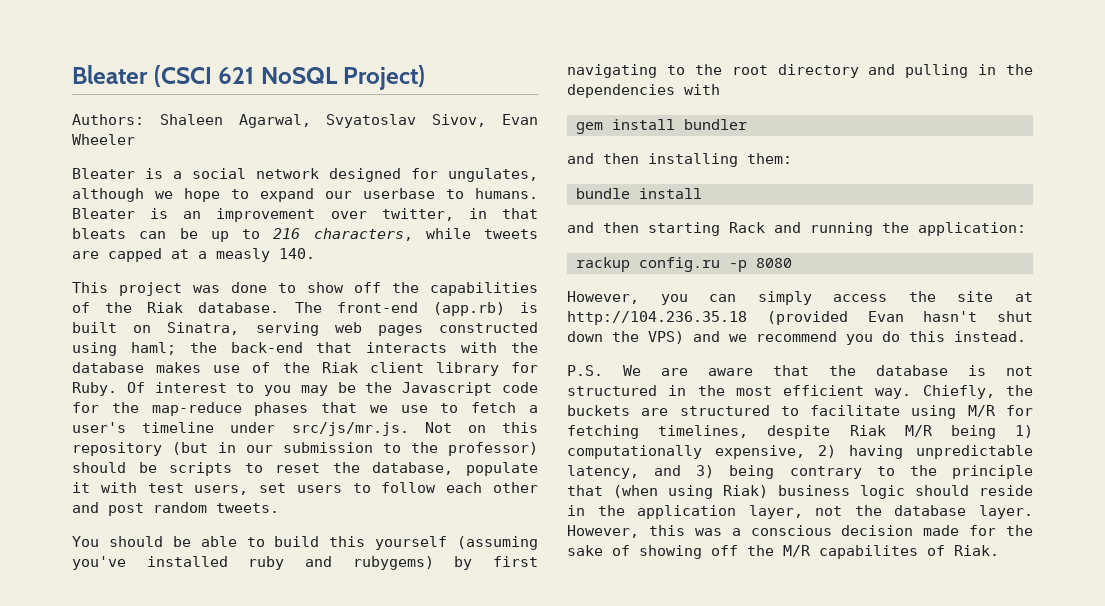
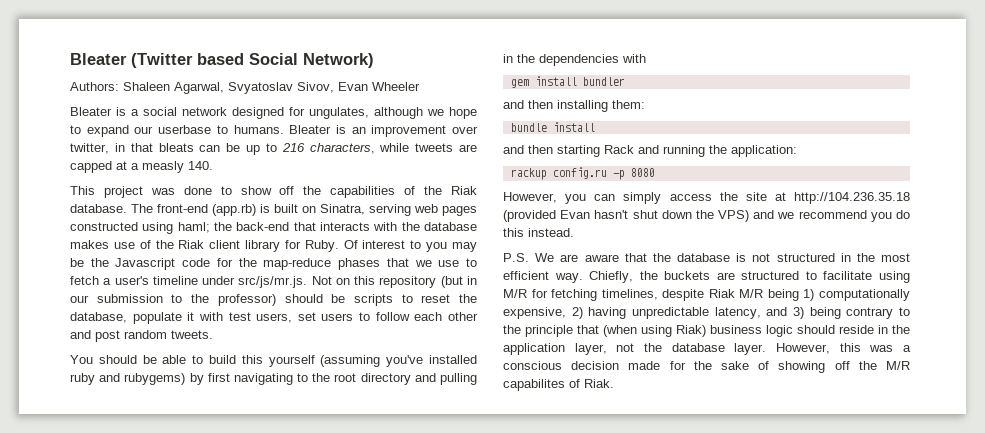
[72,65,426,90] Bleater (CSCI 621 NoSQL Project) -> [70,53,374,68] Bleater (Twitter based Social Network)

